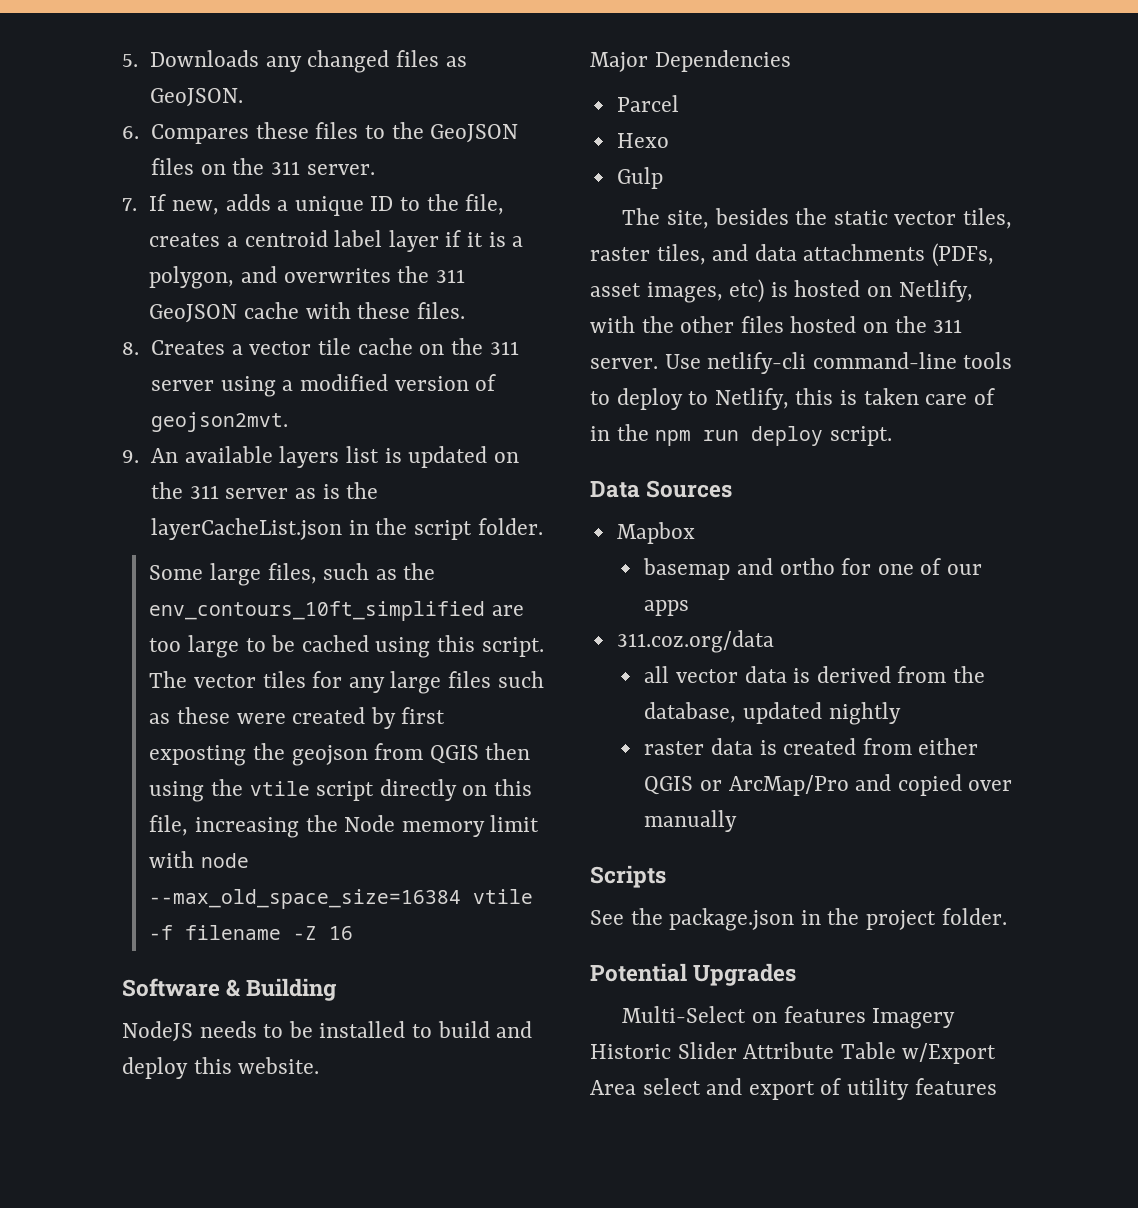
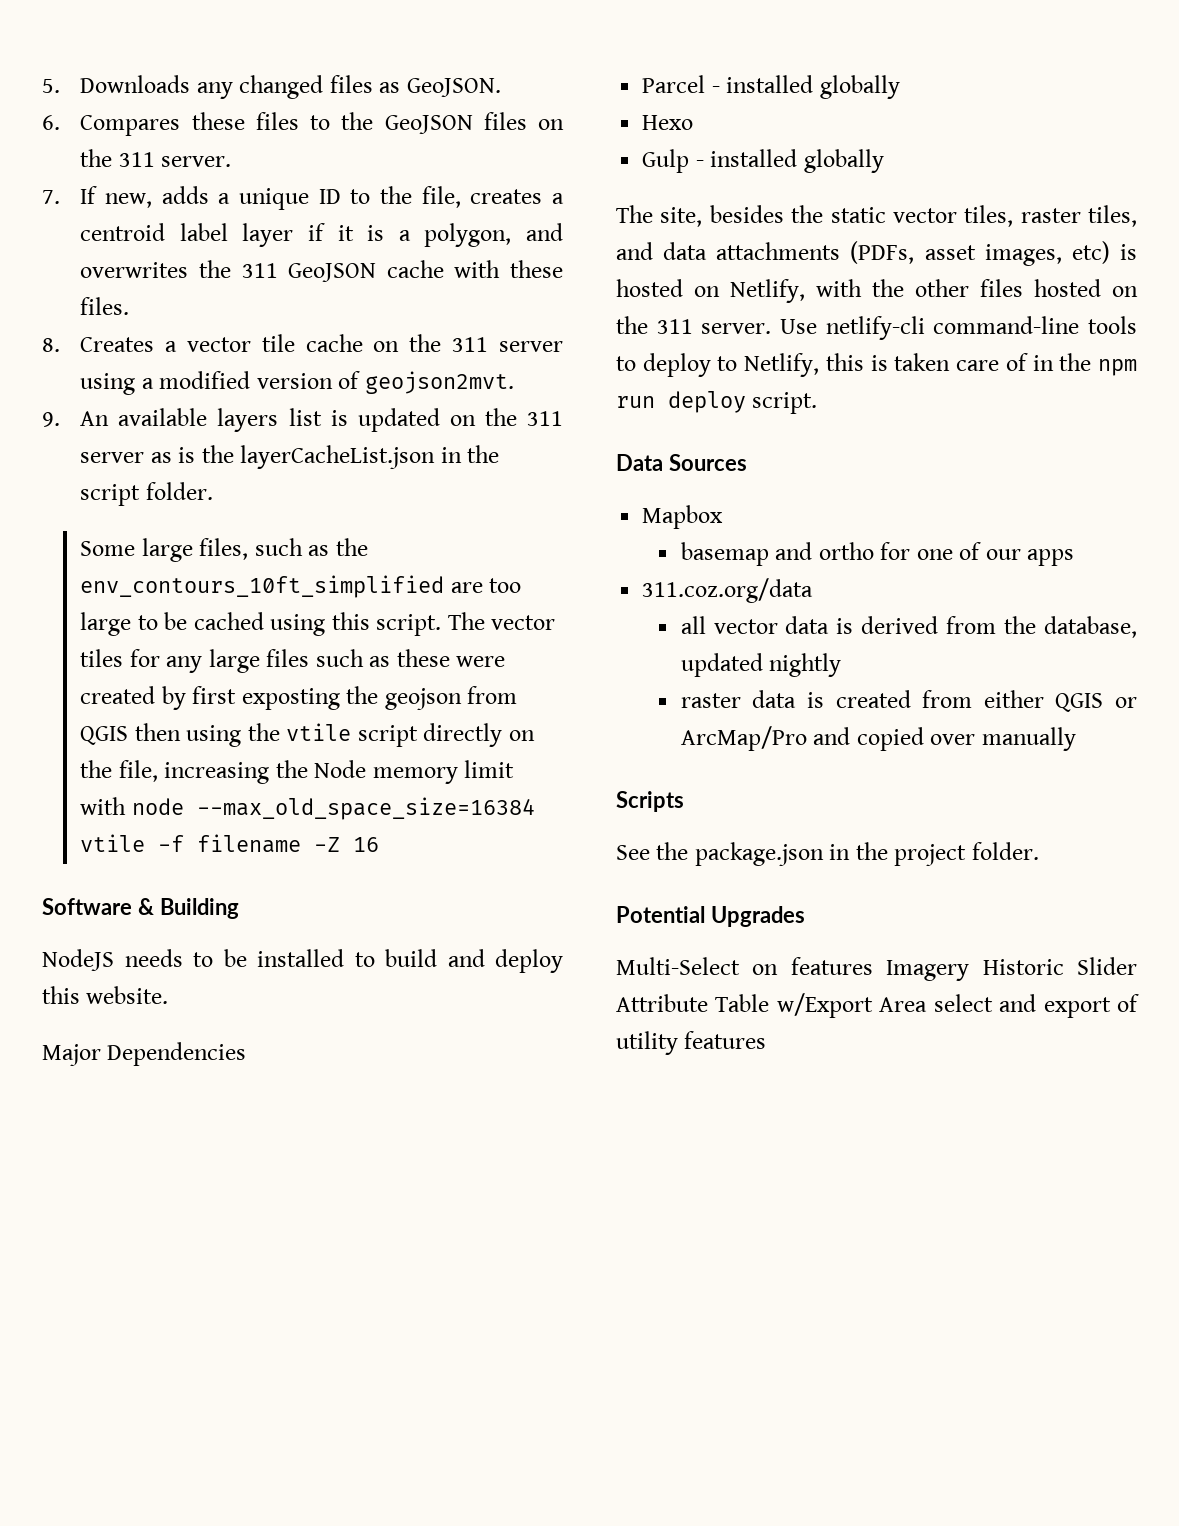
[494,779,533,796] this -> [80,760,113,778] the
(679, 103) none -> [711,75,900,99] - installed globally
(663, 178) none -> [695,149,884,173] - installed globally

